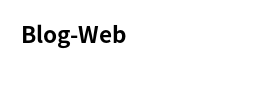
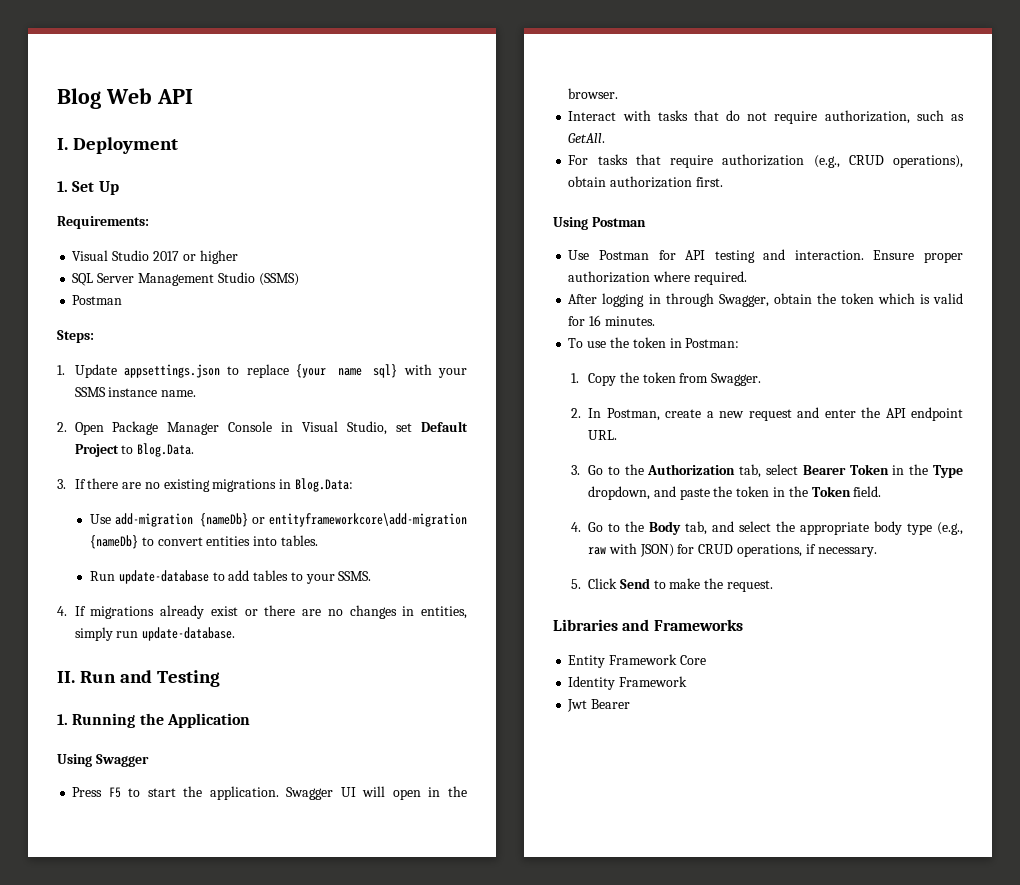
[21,24,126,49] Blog-Web -> [57,88,193,109] [57,137,179,154] [57,181,119,195] [57,216,149,229] [72,250,238,264] [72,272,299,286] [72,295,123,305] [57,330,94,343] [57,364,468,378] [74,387,197,397] [57,421,468,435] [74,443,195,457] [57,478,354,492] [89,513,467,527] [89,535,318,549] [89,570,372,584] [57,605,467,619] [74,627,236,641] [57,670,221,687] [57,713,250,728] [57,754,149,767] [72,786,467,800] [568,88,619,99] [568,110,965,124] [568,133,606,143] [568,154,963,168] [568,176,723,188] [553,217,646,230] [568,249,963,263] [568,271,747,285] [568,293,963,307] [568,315,655,326] [568,337,740,348] [570,372,762,386] [570,407,963,421] [588,430,618,440] [570,464,963,478] [588,486,882,500] [570,521,963,535] [588,543,877,557] [570,578,774,592] [553,619,743,631] [568,654,706,668] [568,676,688,690] [567,699,631,712] Blog Web API // I. Deployment // 1. Set Up // Requirements: // Visual Studio 2017 or higher // SQL Server Management Studio (SSMS) // Postman // Steps: // 1. Update appsettings.json to replace {your name sql} with your SSMS instance name. // 2. Open Package Manager Console in Visual Studio, set Default Project to Blog.Data. // 3. If there are no existing migrations in Blog.Data: // Use add-migration {nameDb} or entityframeworkcore\add-migration {nameDb} to convert entities into tables. // Run update-database to add tables to your SSMS. // 4. If migrations already exist or there are no changes in entities, simply run update-database. // II. Run and Testing // 1. Running the Application // Using Swagger // Press F5 to start the application. Swagger UI will open in the browser. // Interact with tasks that do not require authorization, such as GetAll. // For tasks that require authorization (e.g., CRUD operations), obtain authorization first. // Using Postman // Use Postman for API testing and interaction. Ensure proper authorization where required. // After logging in through Swagger, obtain the token which is valid for 16 minutes. // To use the token in Postman: // 1. Copy the token from Swagger. // 2. In Postman, create a new request and enter the API endpoint URL. // 3. Go to the Authorization tab, select Bearer Token in the Type dropdown, and paste the token in the Token field. // 4. Go to the Body tab, and select the appropriate body type (e.g., raw with JSON) for CRUD operations, if necessary. // 5. Click Send to make the request. // Libraries and Frameworks // Entity Framework Core // Identity Framework // Jwt Bearer

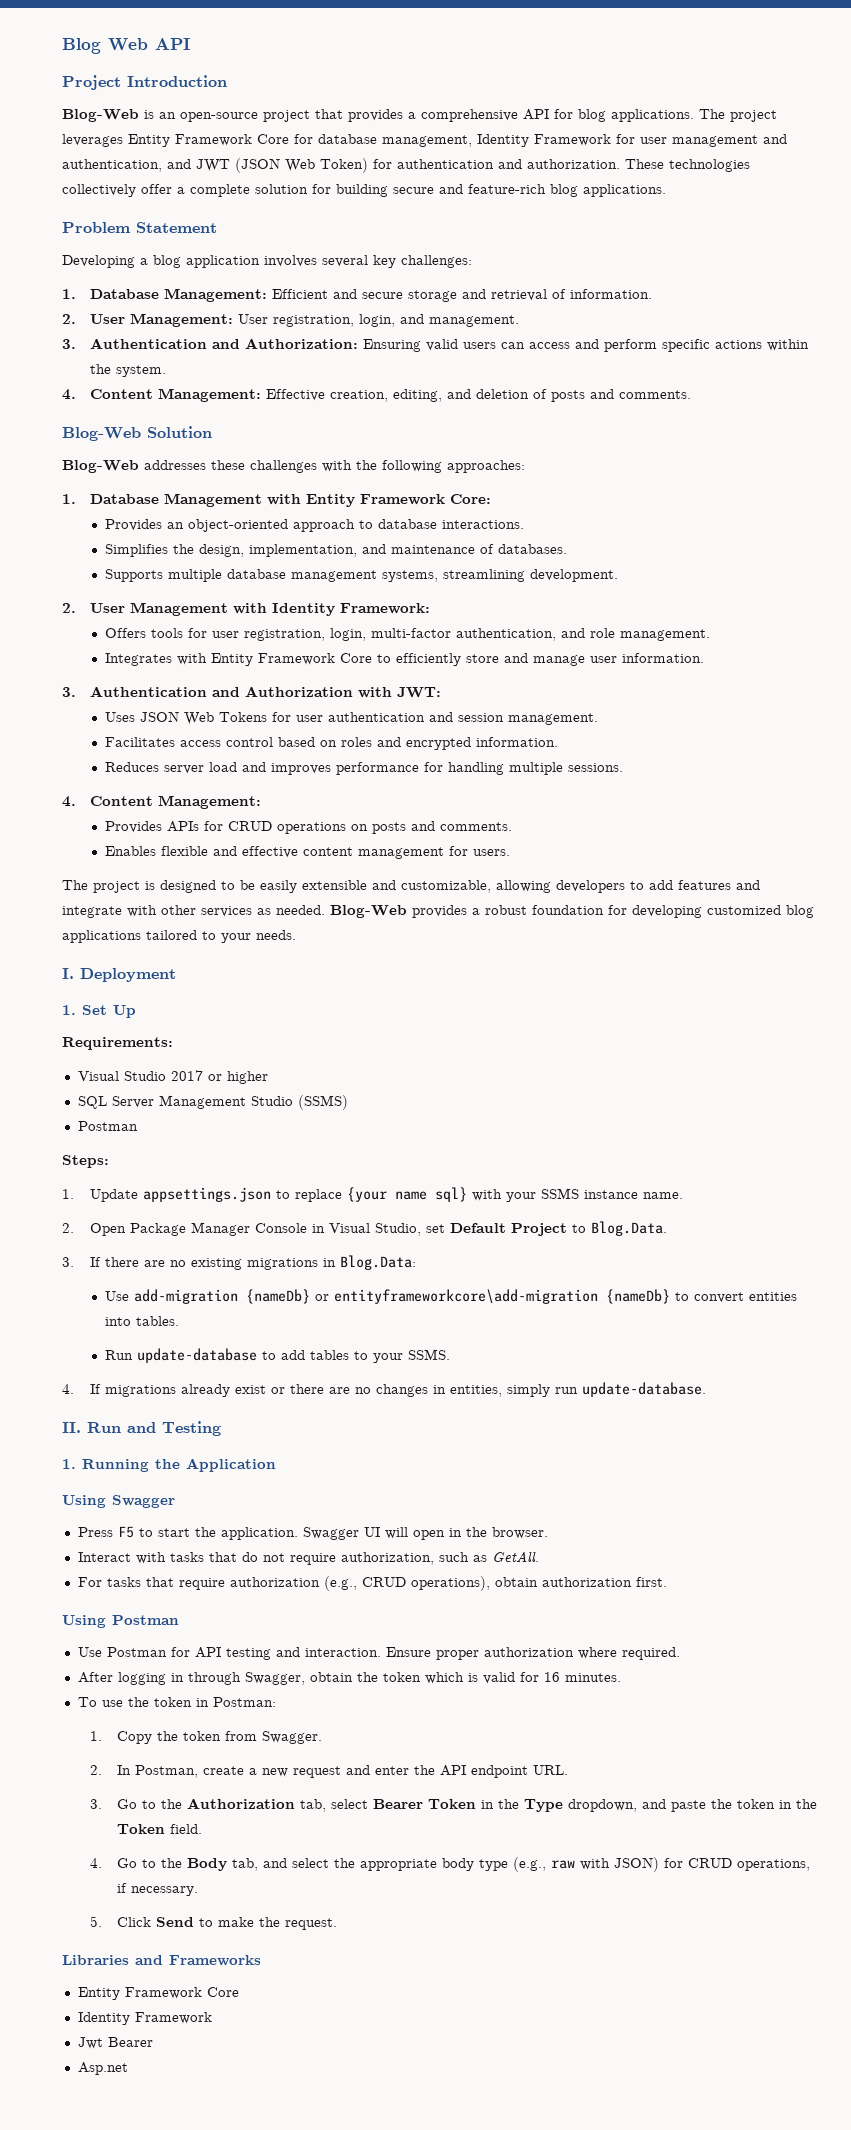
(193, 96) none -> [62,75,227,90] [62,109,777,122] [62,134,787,147] [62,158,750,173] [62,184,666,197] [62,222,217,233] [62,255,472,268] [62,288,652,302] [62,313,519,327] [62,338,809,352] [89,364,166,377] [62,388,691,402] [62,426,212,441] [62,460,525,473] [62,493,491,507] [105,519,525,532] [105,544,568,557] [105,569,619,582] [62,602,430,616] [105,628,711,641] [105,653,705,666] [62,686,441,698] [105,711,599,725] [105,737,559,750] [105,762,624,775] [62,795,261,809] [105,821,513,834] [105,846,511,859] [62,880,760,893] [62,905,814,918] [62,930,296,943] // Project Introduction // Blog-Web is an open-source project that provides a comprehensive API for blog applications. The project leverages Entity Framework Core for database management, Identity Framework for user management and authentication, and JWT (JSON Web Token) for authentication and authorization. These technologies collectively offer a complete solution for building secure and feature-rich blog applications. // Problem Statement // Developing a blog application involves several key challenges: // 1. Database Management: Efficient and secure storage and retrieval of information. // 2. User Management: User registration, login, and management. // 3. Authentication and Authorization: Ensuring valid users can access and perform specific actions within the system. // 4. Content Management: Effective creation, editing, and deletion of posts and comments. // Blog-Web Solution // Blog-Web addresses these challenges with the following approaches: // 1. Database Management with Entity Framework Core: // Provides an object-oriented approach to database interactions. // Simplifies the design, implementation, and maintenance of databases. // Supports multiple database management systems, streamlining development. // 2. User Management with Identity Framework: // Offers tools for user registration, login, multi-factor authentication, and role management. // Integrates with Entity Framework Core to efficiently store and manage user information. // 3. Authentication and Authorization with JWT: // Uses JSON Web Tokens for user authentication and session management. // Facilitates access control based on roles and encrypted information. // Reduces server load and improves performance for handling multiple sessions. // 4. Content Management: // Provides APIs for CRUD operations on posts and comments. // Enables flexible and effective content management for users. // The project is designed to be easily extensible and customizable, allowing developers to add features and integrate with other services as needed. Blog-Web provides a robust foundation for developing customized blog applications tailored to your needs.
(631, 704) none -> [77,2062,128,2075] // Asp.net

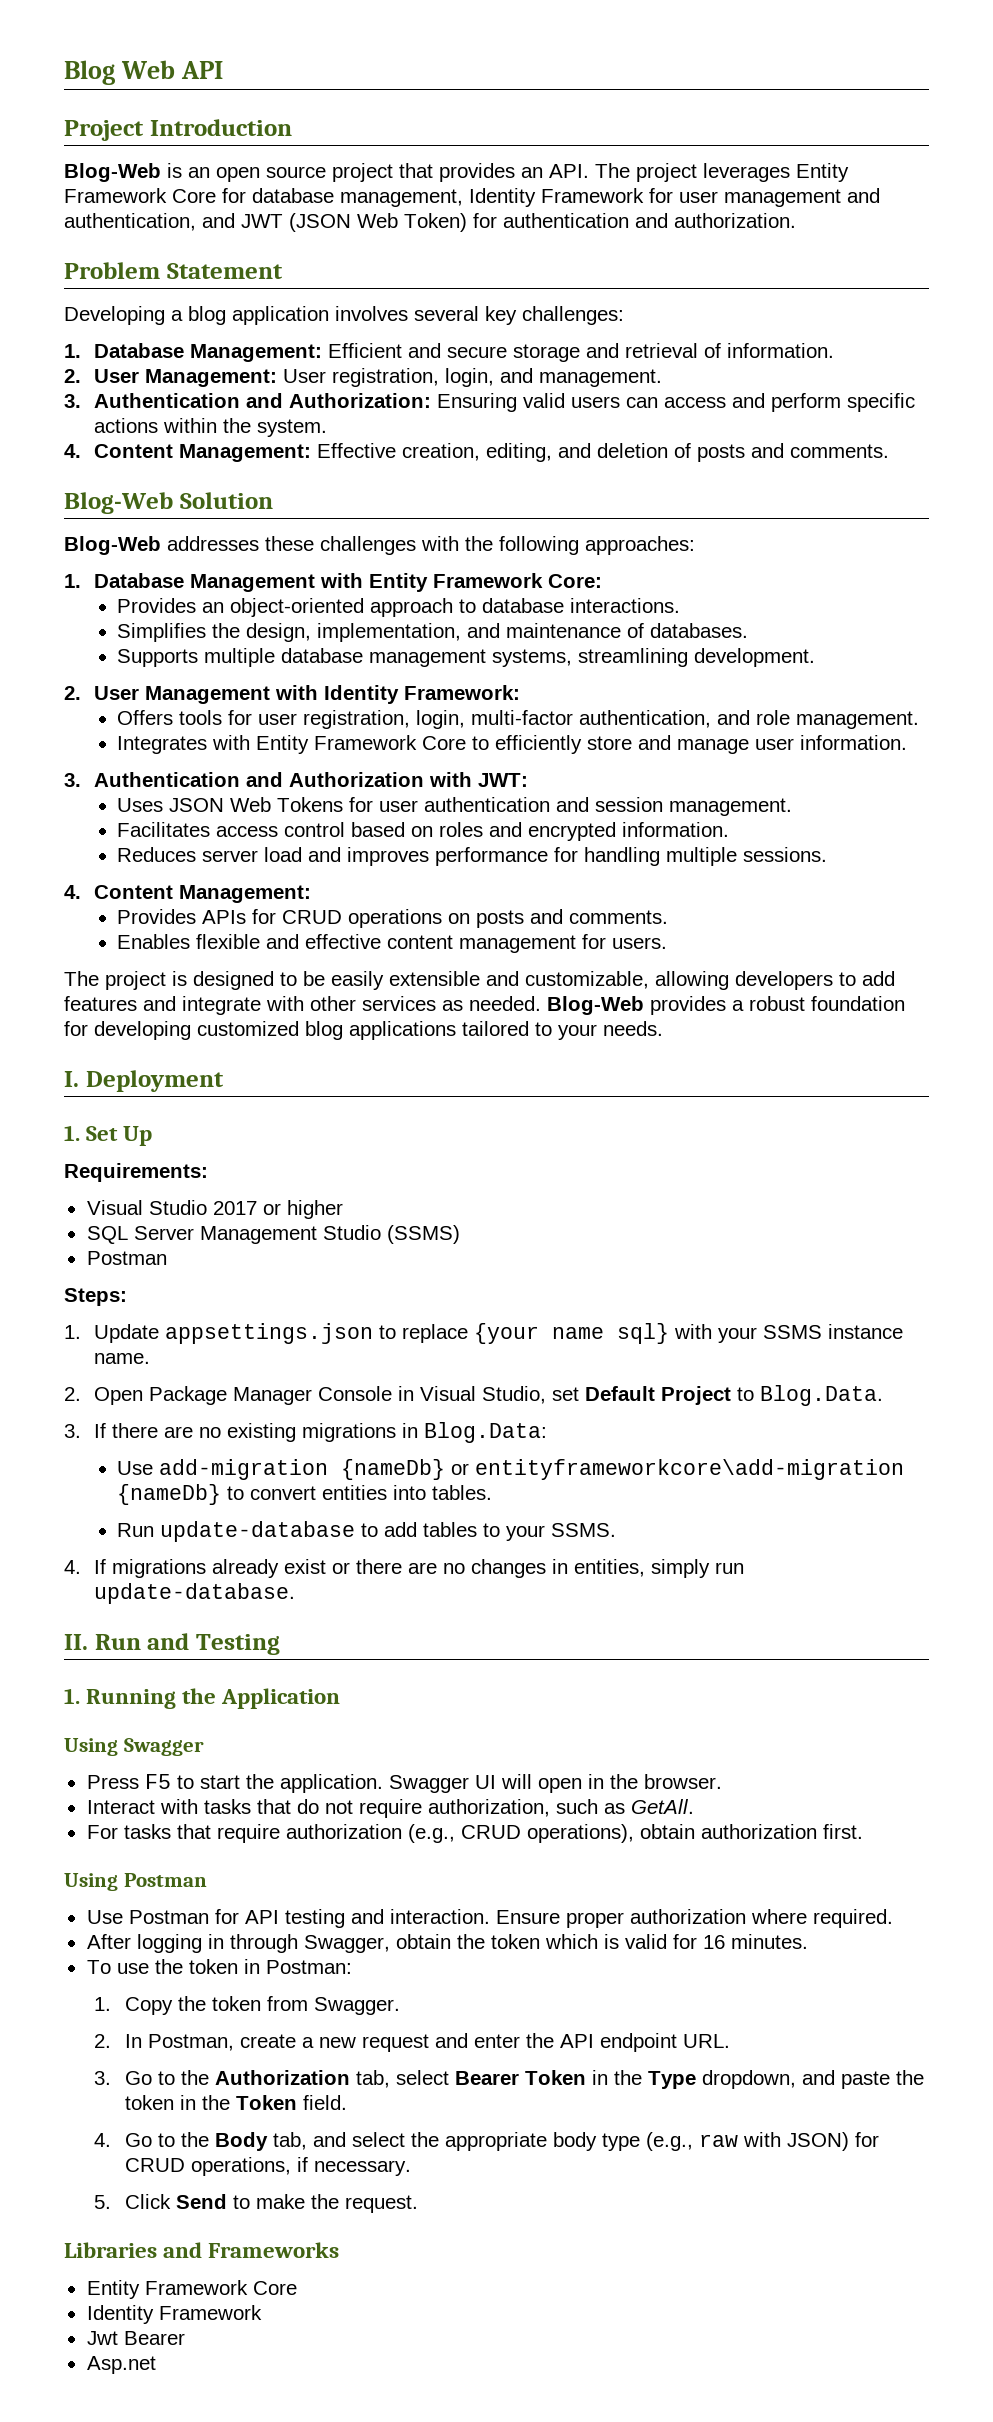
[180,112,258,122] open-source -> [216,166,326,182] open source
[408,109,694,122] a comprehensive API for blog applications. -> [521,164,589,178] an API.
[625,159,750,172] [62,184,666,197] These technologies collectively offer a complete solution for building secure and feature-rich blog applications. -> (796, 220) none

